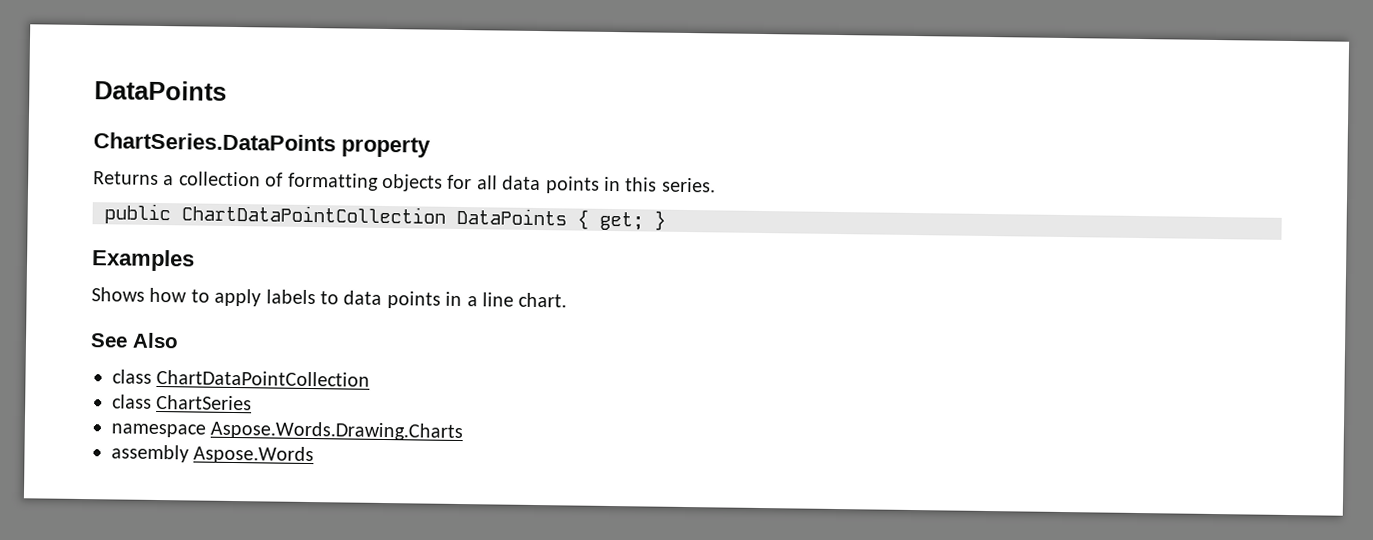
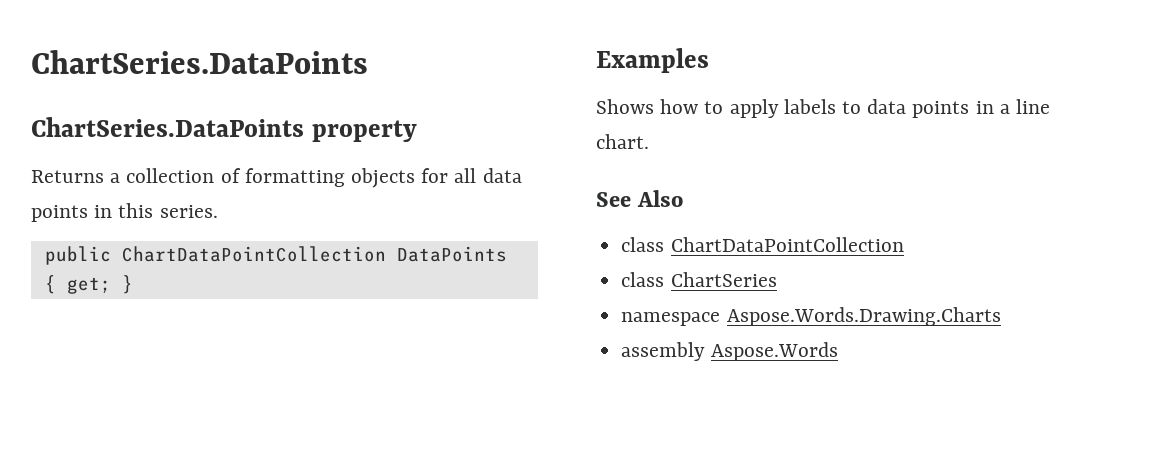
[94,80,227,101] DataPoints -> [31,50,368,74] ChartSeries.DataPoints

